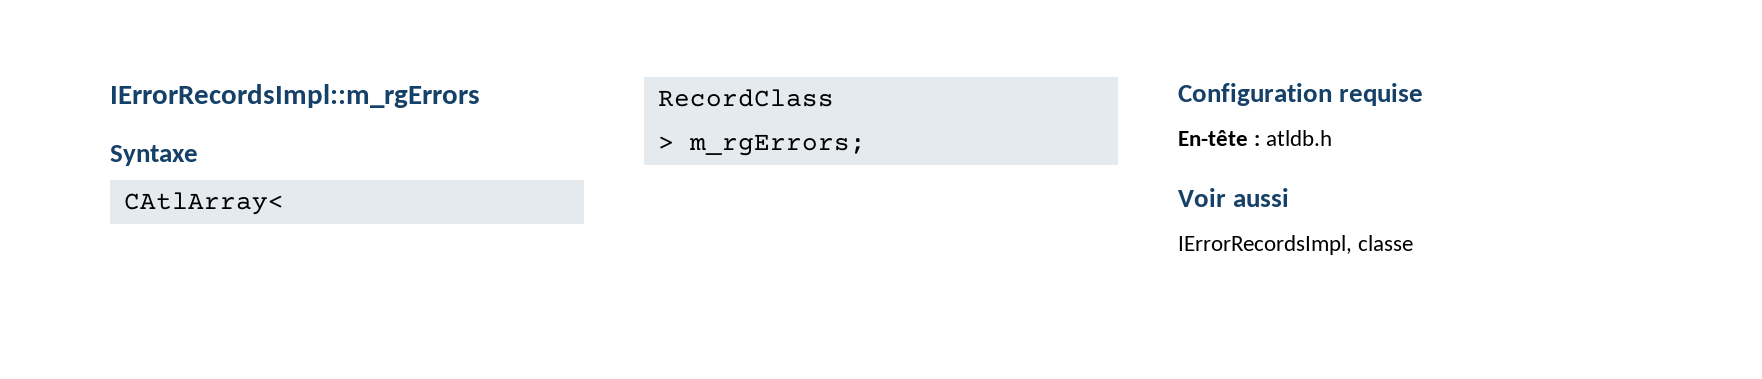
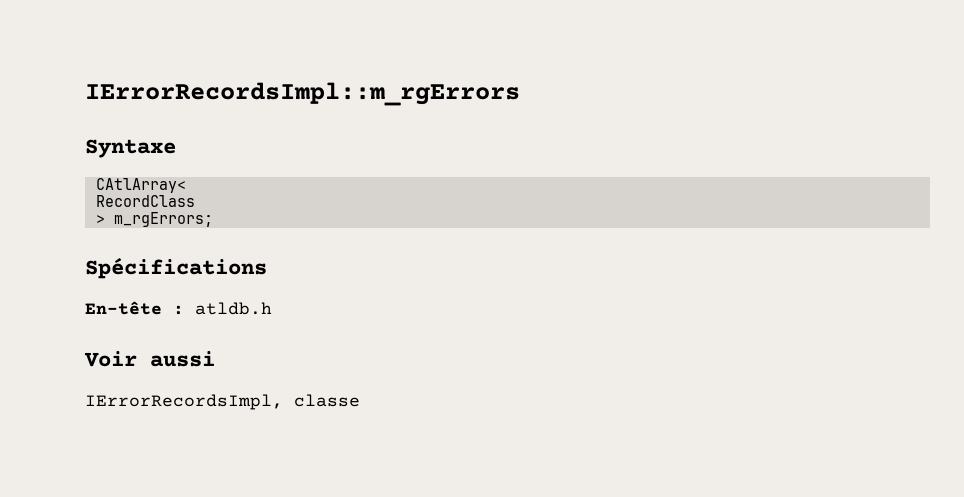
[1178,83,1424,106] Configuration requise -> [85,257,267,279] Spécifications

